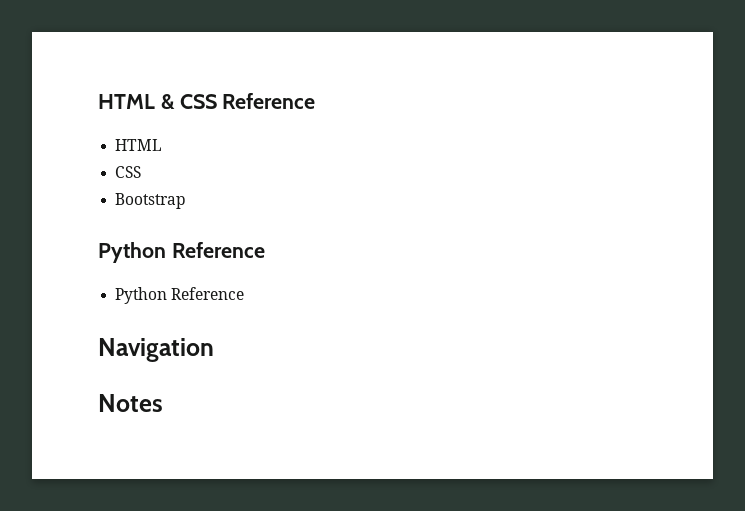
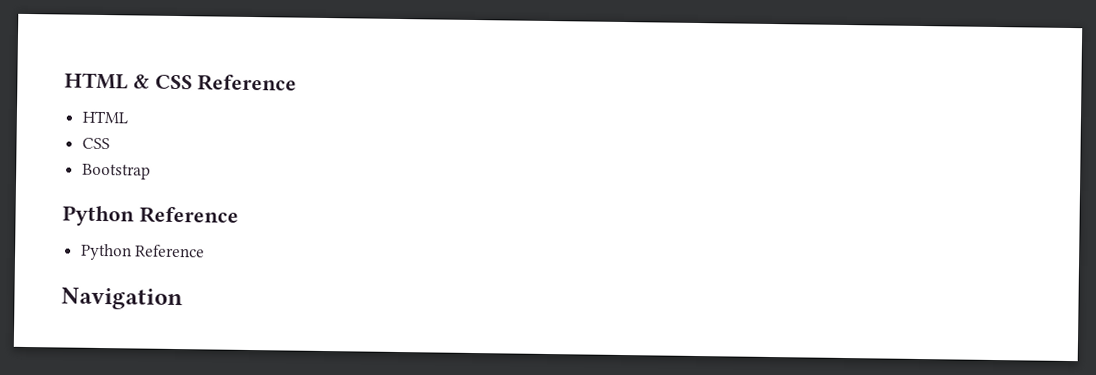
[98,394,163,412] // Notes -> (183, 299) none

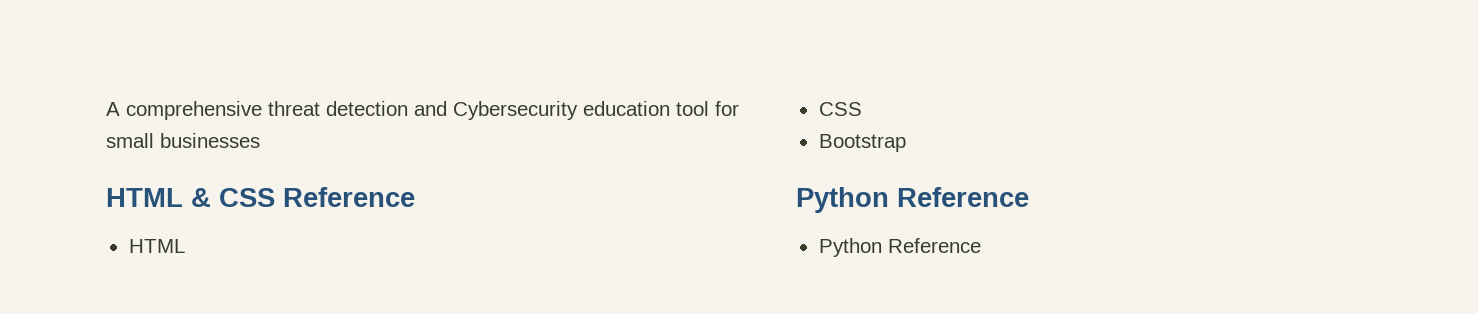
(64, 81) none -> [106,101,739,120] [106,133,260,148] A comprehensive threat detection and Cybersecurity education tool for small businesses //
[61,287,183,311] // Navigation -> (981, 245) none

